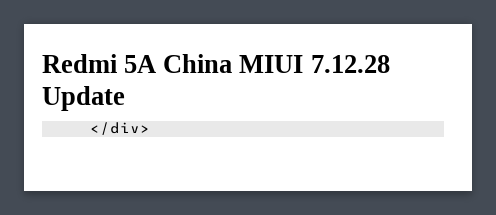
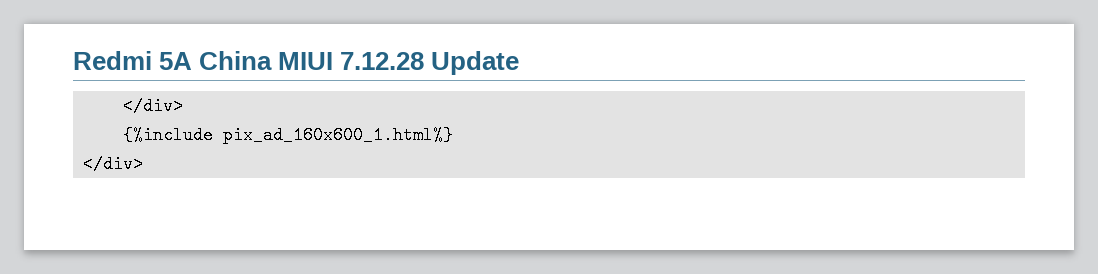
(151, 128) none -> [122,126,453,144] [82,155,143,173] // {%include pix_ad_160x600_1.html%} // </div>

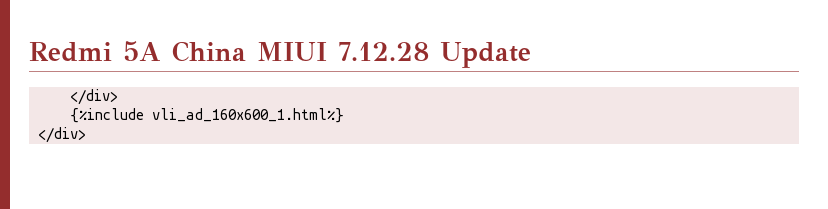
[222,126,453,144] pix_ad_160x600_1.html%} -> [152,108,344,123] vli_ad_160x600_1.html%}

